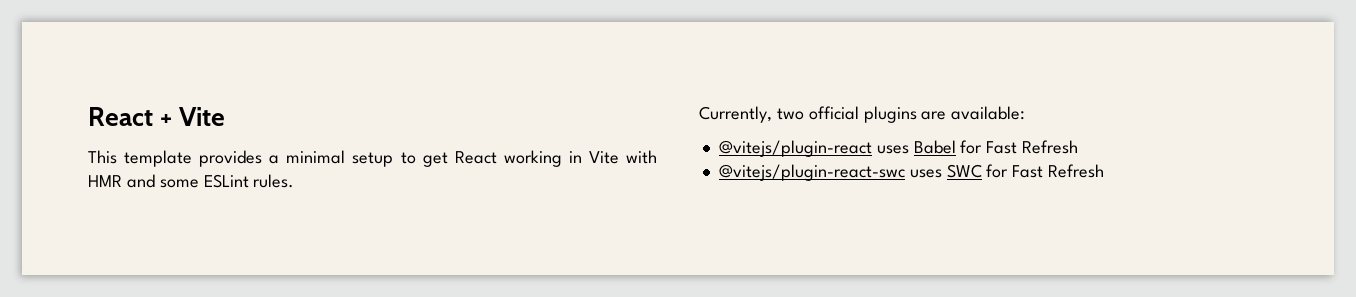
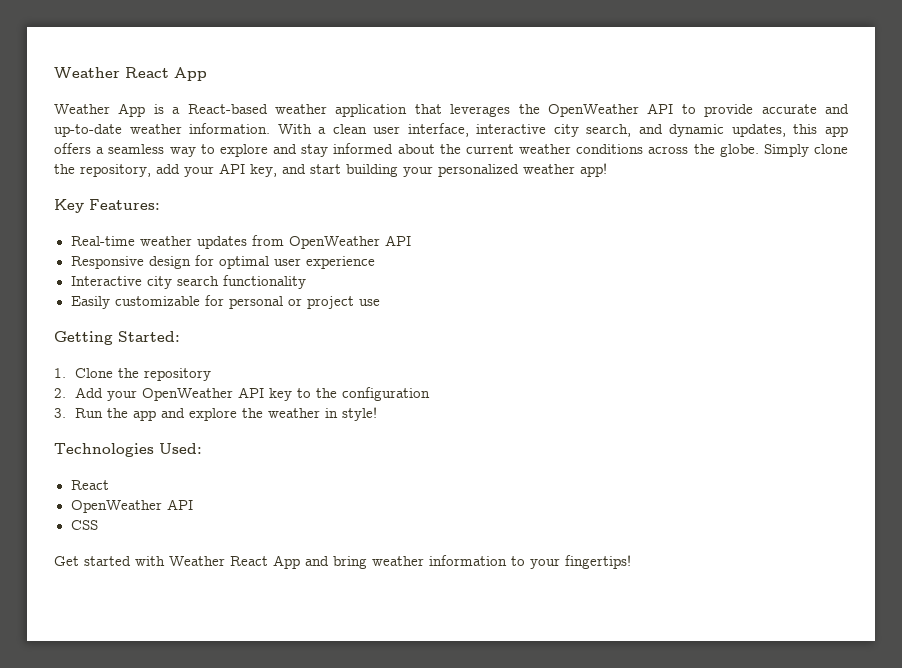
[88,107,226,126] [88,150,657,167] [88,174,295,188] [699,106,1026,123] [718,140,1079,157] [718,164,1105,181] React + Vite // This template provides a minimal setup to get React working in Vite with HMR and some ESLint rules. // Currently, two official plugins are available: // @vitejs/plugin-react uses Babel for Fast Refresh // @vitejs/plugin-react-swc uses SWC for Fast Refresh -> [54,67,207,81] [54,103,849,117] [54,123,848,137] [54,143,848,157] [54,163,607,177] [54,199,160,213] [70,235,411,249] [70,255,375,269] [70,275,306,289] [70,295,380,309] [54,331,180,345] [54,368,211,381] [54,387,430,401] [54,407,377,421] [54,443,202,457] [70,480,109,490] [70,499,193,513] [70,520,98,530] [54,555,631,569] Weather React App // Weather App is a React-based weather application that leverages the OpenWeather API to provide accurate and up-to-date weather information. With a clean user interface, interactive city search, and dynamic updates, this app offers a seamless way to explore and stay informed about the current weather conditions across the globe. Simply clone the repository, add your API key, and start building your personalized weather app! // Key Features: // Real-time weather updates from OpenWeather API // Responsive design for optimal user experience // Interactive city search functionality // Easily customizable for personal or project use // Getting Started: // 1. Clone the repository // 2. Add your OpenWeather API key to the configuration // 3. Run the app and explore the weather in style! // Technologies Used: // React // OpenWeather API // CSS // Get started with Weather React App and bring weather information to your fingertips!

